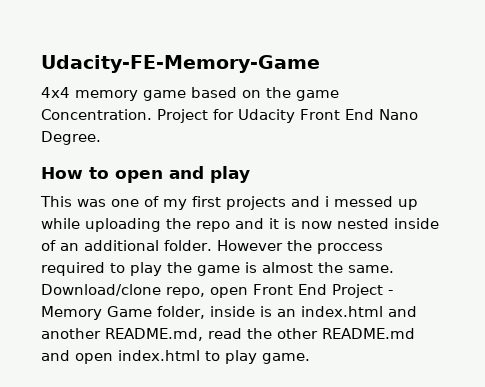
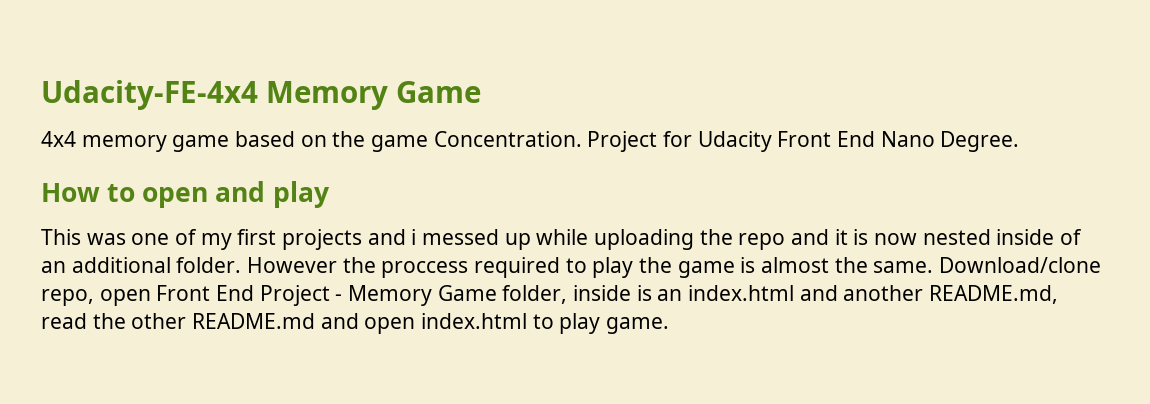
[41,55,320,73] Udacity-FE-Memory-Game -> [41,80,481,110] Udacity-FE-4x4 Memory Game

